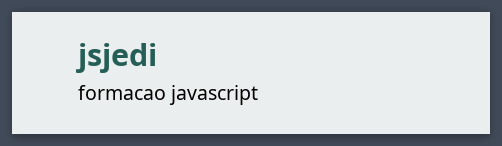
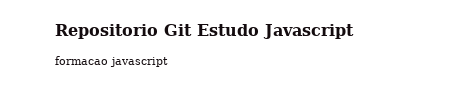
[76,43,157,73] jsjedi -> [55,24,354,39] Repositorio Git Estudo Javascript

